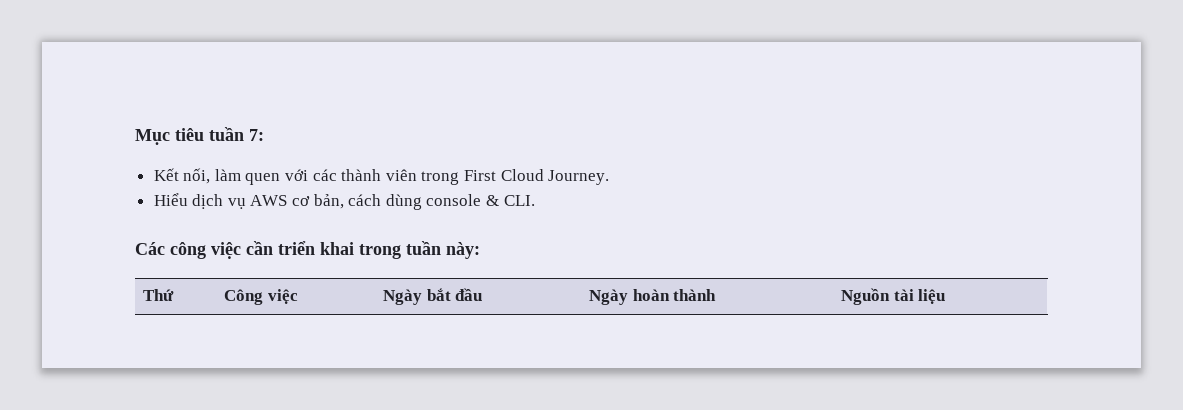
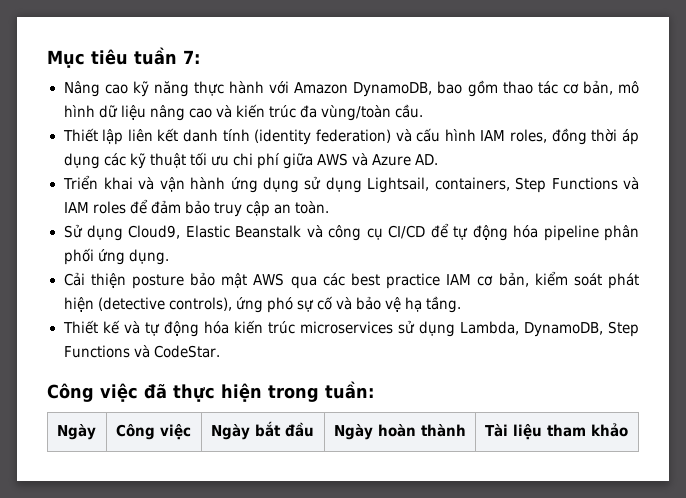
[153,168,610,185] [153,193,535,210] [135,241,480,259] [143,289,175,301] Kết nối, làm quen với các thành viên trong First Cloud Journey. // Hiểu dịch vụ AWS cơ bản, cách dùng console & CLI. // Các công việc cần triển khai trong tuần này: // Thứ -> [63,80,640,97] [63,104,424,121] [62,128,639,145] [63,152,439,169] [62,175,639,193] [63,199,329,217] [63,223,640,241] [63,248,169,265] [63,271,639,289] [63,296,462,313] [62,320,640,337] [63,345,220,358] [47,381,374,402] [56,424,96,440] Nâng cao kỹ năng thực hành với Amazon DynamoDB, bao gồm thao tác cơ bản, mô hình dữ liệu nâng cao và kiến trúc đa vùng/toàn cầu. // Thiết lập liên kết danh tính (identity federation) và cấu hình IAM roles, đồng thời áp dụng các kỹ thuật tối ưu chi phí giữa AWS và Azure AD. // Triển khai và vận hành ứng dụng sử dụng Lightsail, containers, Step Functions và IAM roles để đảm bảo truy cập an toàn. // Sử dụng Cloud9, Elastic Beanstalk và công cụ CI/CD để tự động hóa pipeline phân phối ứng dụng. // Cải thiện posture bảo mật AWS qua các best practice IAM cơ bản, kiểm soát phát hiện (detective controls), ứng phó sự cố và bảo vệ hạ tầng. // Thiết kế và tự động hóa kiến trúc microservices sử dụng Lambda, DynamoDB, Step Functions và CodeStar. // Công việc đã thực hiện trong tuần: // Ngày
[841,288,946,305] Nguồn tài liệu -> [484,423,628,440] Tài liệu tham khảo

